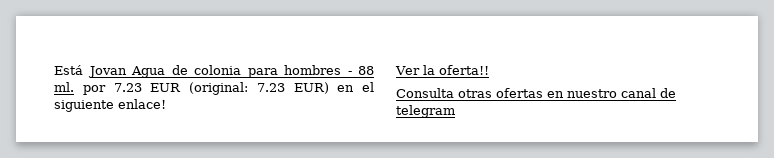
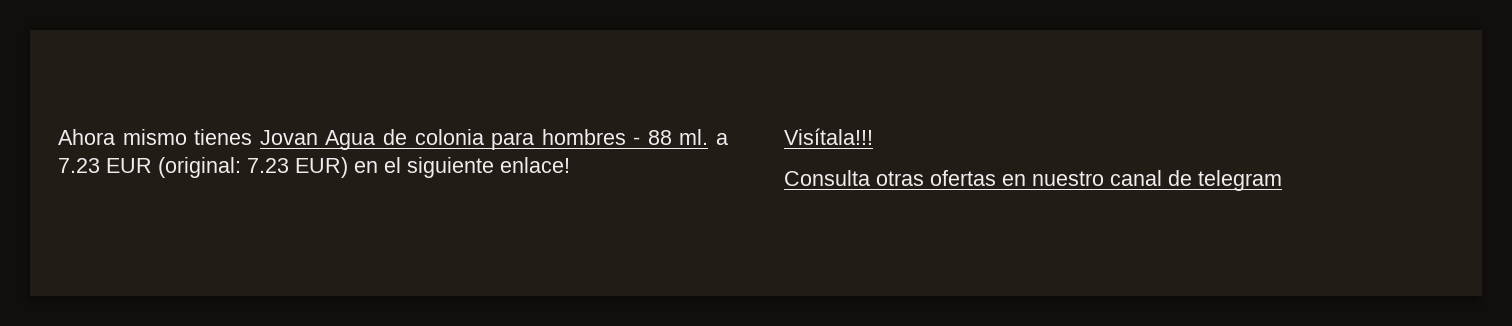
[54,65,83,75] Está -> [58,129,253,145] Ahora mismo tienes
[82,85,106,95] por -> [716,133,728,145] a
[395,65,489,75] Ver la oferta!! -> [784,128,873,145] Visítala!!!

